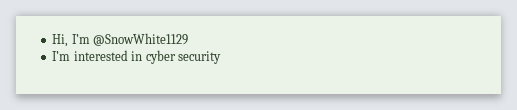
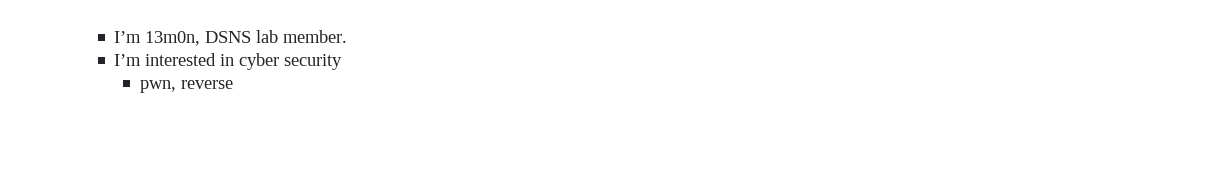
[52,33,189,47] Hi, I’m @SnowWhite1129 -> [114,30,348,46] I’m 13m0n, DSNS lab member.
(222, 57) none -> [140,80,234,93] // pwn, reverse

